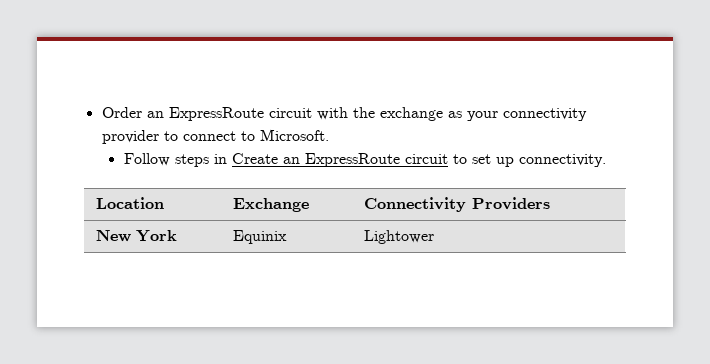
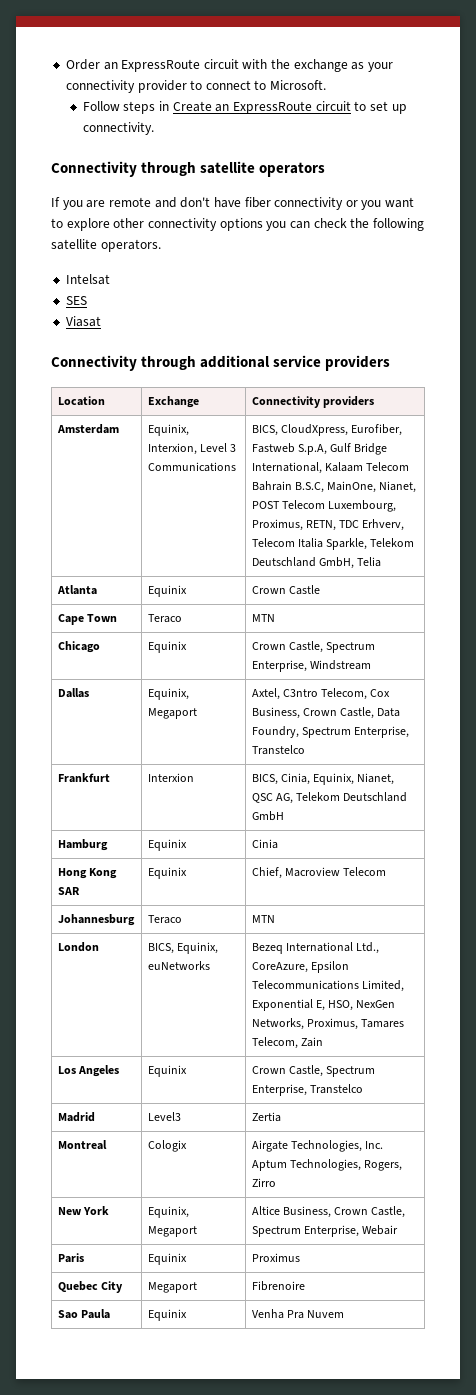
[95,197,164,209] [232,198,309,212] [363,197,550,212] [95,230,177,242] [232,230,287,244] [363,230,434,244] // Location | Exchange | Connectivity Providers // New York | Equinix | Lightower -> [51,161,326,177] [51,197,415,210] [51,218,424,231] [51,239,161,252] [65,274,110,285] [65,296,87,305] [65,316,101,327] [51,355,391,371] [57,396,105,406] [147,396,199,408] [251,396,374,408] [56,424,119,434] [147,424,189,436] [147,443,237,455] [147,462,236,472] [251,424,403,436] [251,443,388,455] [251,462,410,474] [251,481,417,493] [251,500,397,512] [251,519,405,531] [251,538,415,550] [251,557,382,569] [56,585,97,595] [147,585,187,597] [251,585,320,595] [57,614,117,625] [147,614,182,623] [251,614,275,622] [57,641,100,653] [147,641,187,653] [251,641,376,653] [251,660,371,672] [57,688,89,698] [147,688,189,700] [147,708,197,719] [251,688,391,700] [251,707,401,719] [251,726,410,738] [251,745,305,755] [57,773,110,783] [147,773,194,782] [251,773,395,785] [251,792,408,804] [251,811,284,821] [57,839,108,851] [147,839,187,851] [251,839,278,849] [57,868,117,879] [57,887,80,895] [147,867,187,879] [251,867,387,879] [57,914,135,926] [147,915,182,924] [251,915,275,923] [57,942,99,952] [147,942,218,954] [147,961,210,970] [251,942,380,954] [251,961,349,973] [251,980,404,992] [251,999,396,1011] [251,1018,405,1030] [251,1037,323,1049] [57,1065,119,1077] [147,1065,187,1077] [251,1065,376,1077] [251,1084,363,1096] [57,1112,95,1122] [147,1112,181,1121] [251,1112,281,1122] [57,1140,107,1150] [147,1140,187,1152] [251,1140,384,1152] [251,1159,403,1171] [251,1178,276,1187] [57,1206,109,1215] [147,1206,189,1218] [147,1226,197,1237] [251,1206,406,1218] [251,1225,399,1237] [57,1253,84,1263] [147,1253,187,1265] [251,1253,300,1262] [57,1281,123,1293] [147,1282,197,1293] [251,1281,305,1291] [57,1309,110,1319] [147,1309,187,1321] [251,1309,345,1319] // Connectivity through satellite operators // If you are remote and don't have fiber connectivity or you want to explore other connectivity options you can check the following satellite operators. // Intelsat // SES // Viasat // Connectivity through additional service providers // Location | Exchange | Connectivity providers // Amsterdam | Equinix, Interxion, Level 3 Communications | BICS, CloudXpress, Eurofiber, Fastweb S.p.A, Gulf Bridge International, Kalaam Telecom Bahrain B.S.C, MainOne, Nianet, POST Telecom Luxembourg, Proximus, RETN, TDC Erhverv, Telecom Italia Sparkle, Telekom Deutschland GmbH, Telia // Atlanta | Equinix | Crown Castle // Cape Town | Teraco | MTN // Chicago | Equinix | Crown Castle, Spectrum Enterprise, Windstream // Dallas | Equinix, Megaport | Axtel, C3ntro Telecom, Cox Business, Crown Castle, Data Foundry, Spectrum Enterprise, Transtelco // Frankfurt | Interxion | BICS, Cinia, Equinix, Nianet, QSC AG, Telekom Deutschland GmbH // Hamburg | Equinix | Cinia // Hong Kong SAR | Equinix | Chief, Macroview Telecom // Johannesburg | Teraco | MTN // London | BICS, Equinix, euNetworks | Bezeq International Ltd., CoreAzure, Epsilon Telecommunications Limited, Exponential E, HSO, NexGen Networks, Proximus, Tamares Telecom, Zain // Los Angeles | Equinix | Crown Castle, Spectrum Enterprise, Transtelco // Madrid | Level3 | Zertia // Montreal | Cologix | Airgate Technologies, Inc. Aptum Technologies, Rogers, Zirro // New York | Equinix, Megaport | Altice Business, Crown Castle, Spectrum Enterprise, Webair // Paris | Equinix | Proximus // Quebec City | Megaport | Fibrenoire // Sao Paula | Equinix | Venha Pra Nuvem

